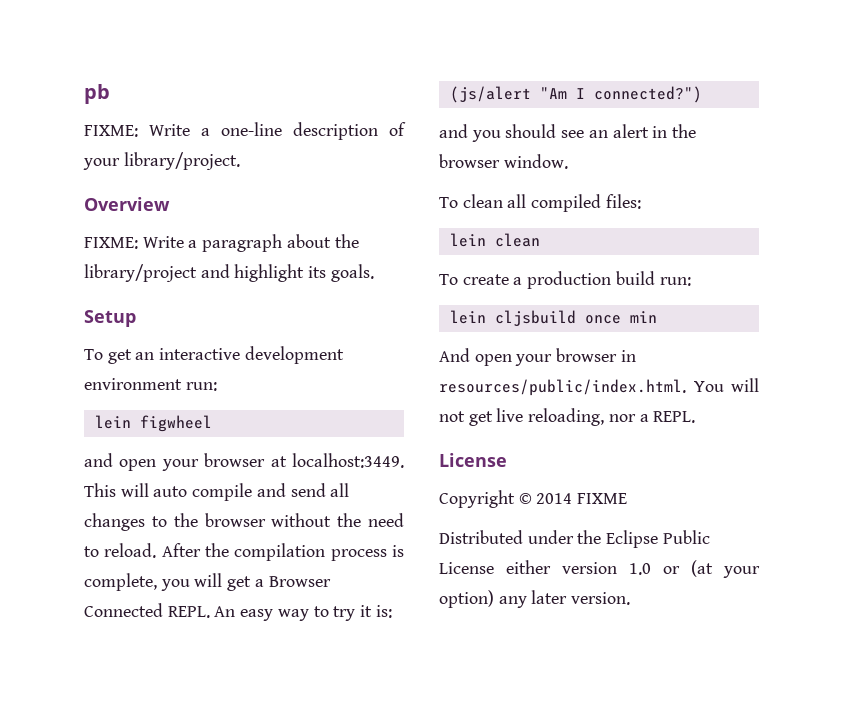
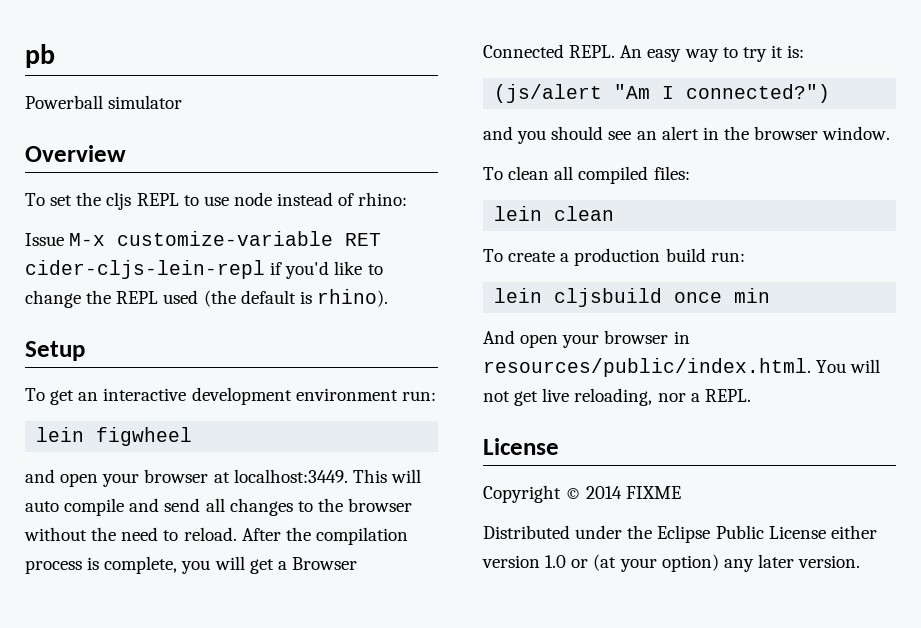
[84,122,406,140] [83,152,240,170] [84,197,170,211] [84,234,359,252] [84,264,374,282] FIXME: Write a one-line description of your library/project. // Overview // FIXME: Write a paragraph about the library/project and highlight its goals. -> [25,95,183,109] [25,145,126,162] [25,192,408,210] [25,231,382,246] [25,260,383,279] [25,289,388,308] Powerball simulator // Overview // To set the cljs REPL to use node instead of rhino: // Issue M-x customize-variable RET cider-cljs-lein-repl if you'd like to change the REPL used (the default is rhino).

